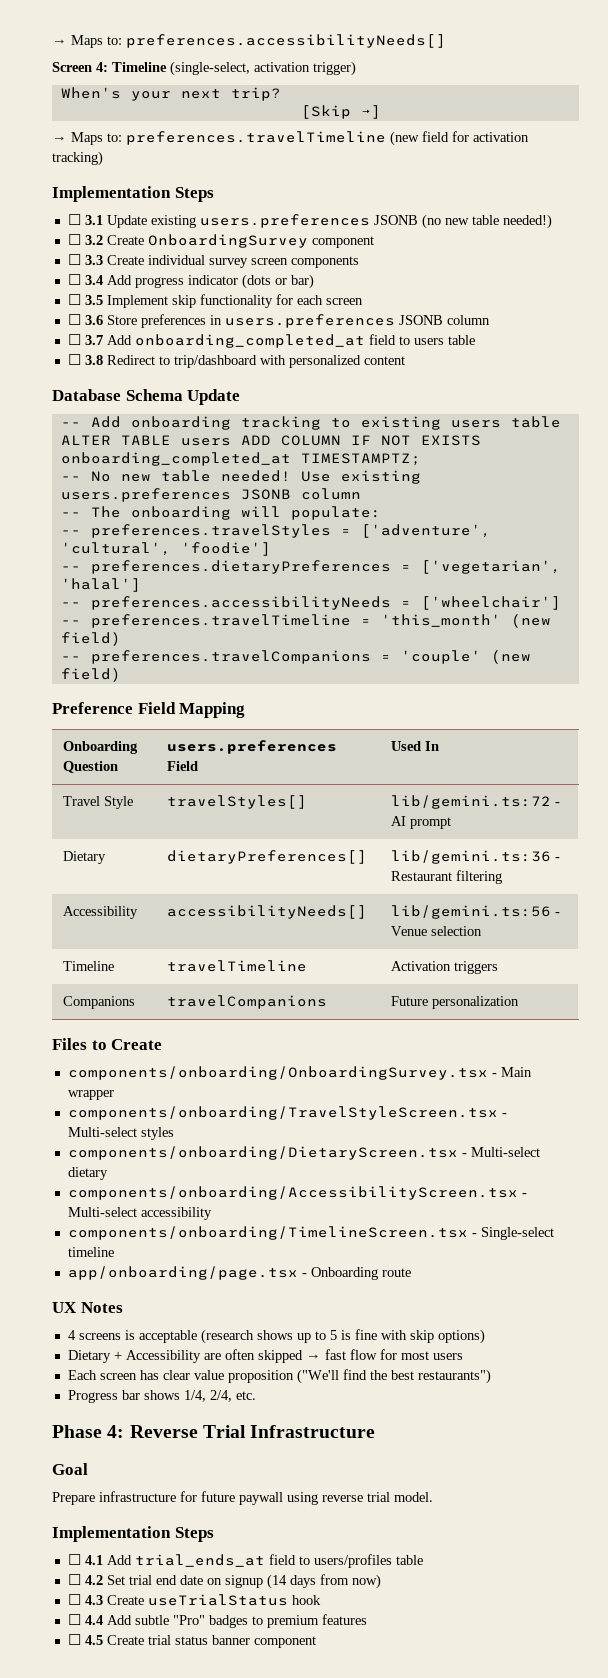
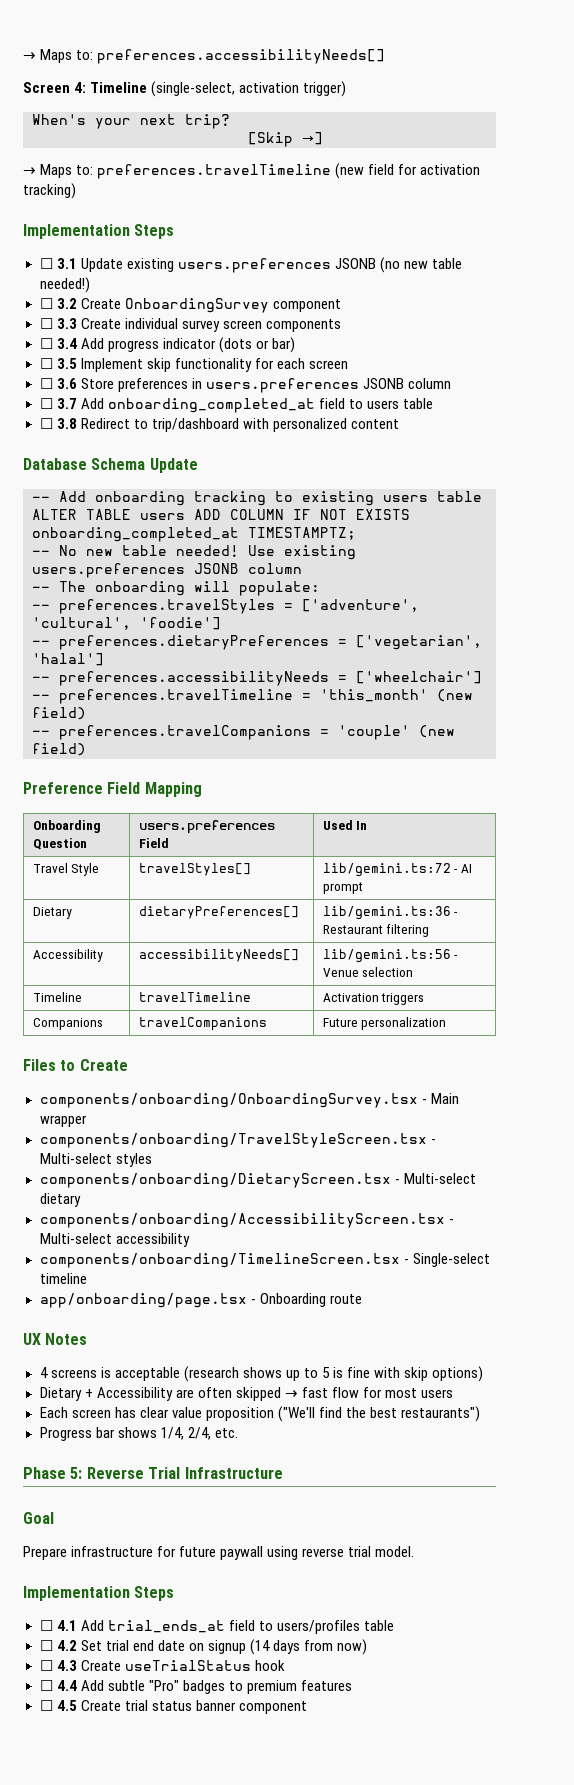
[107,1425,125,1438] 4: -> [70,1467,83,1479] 5:

